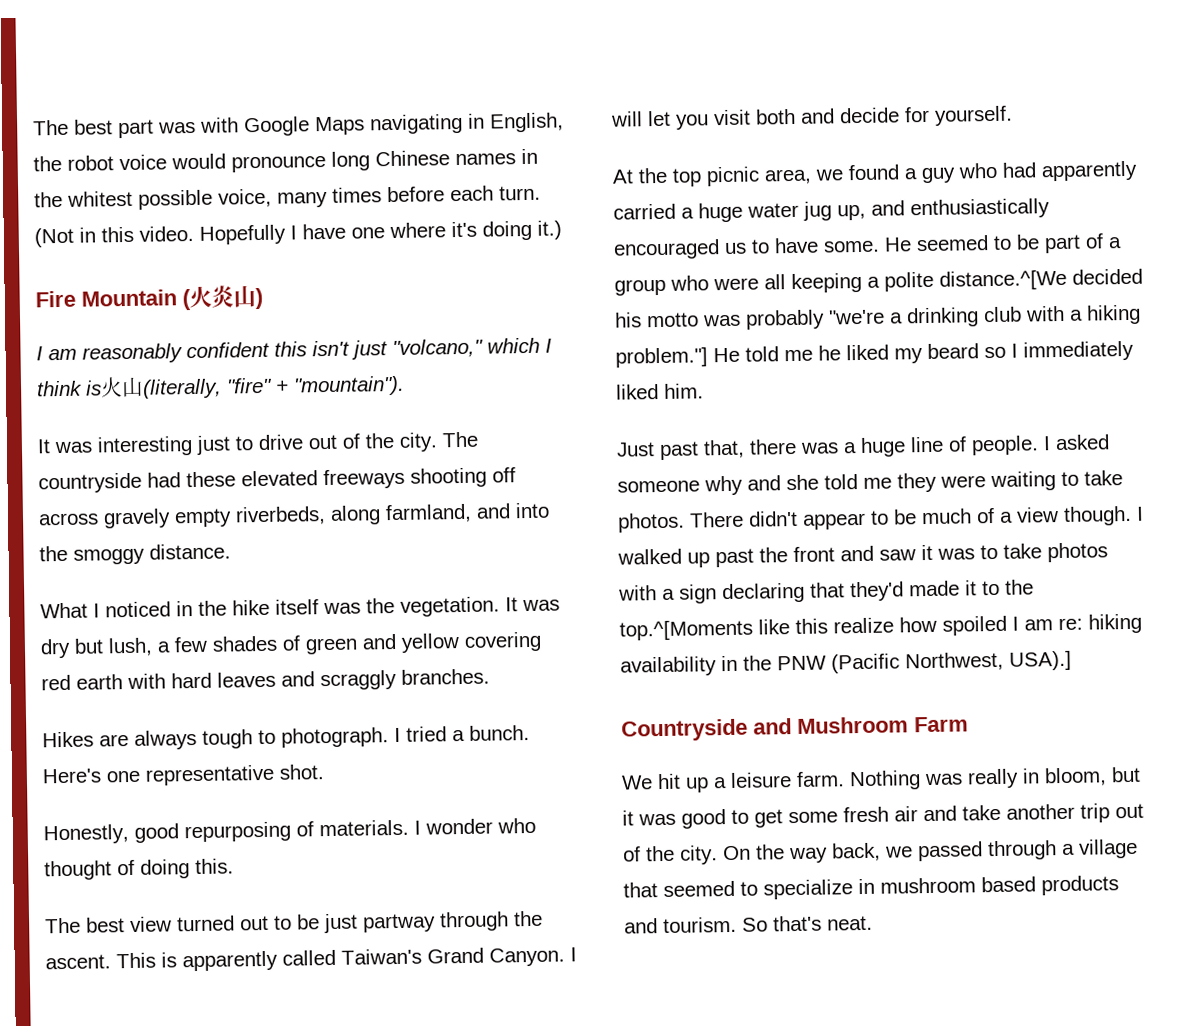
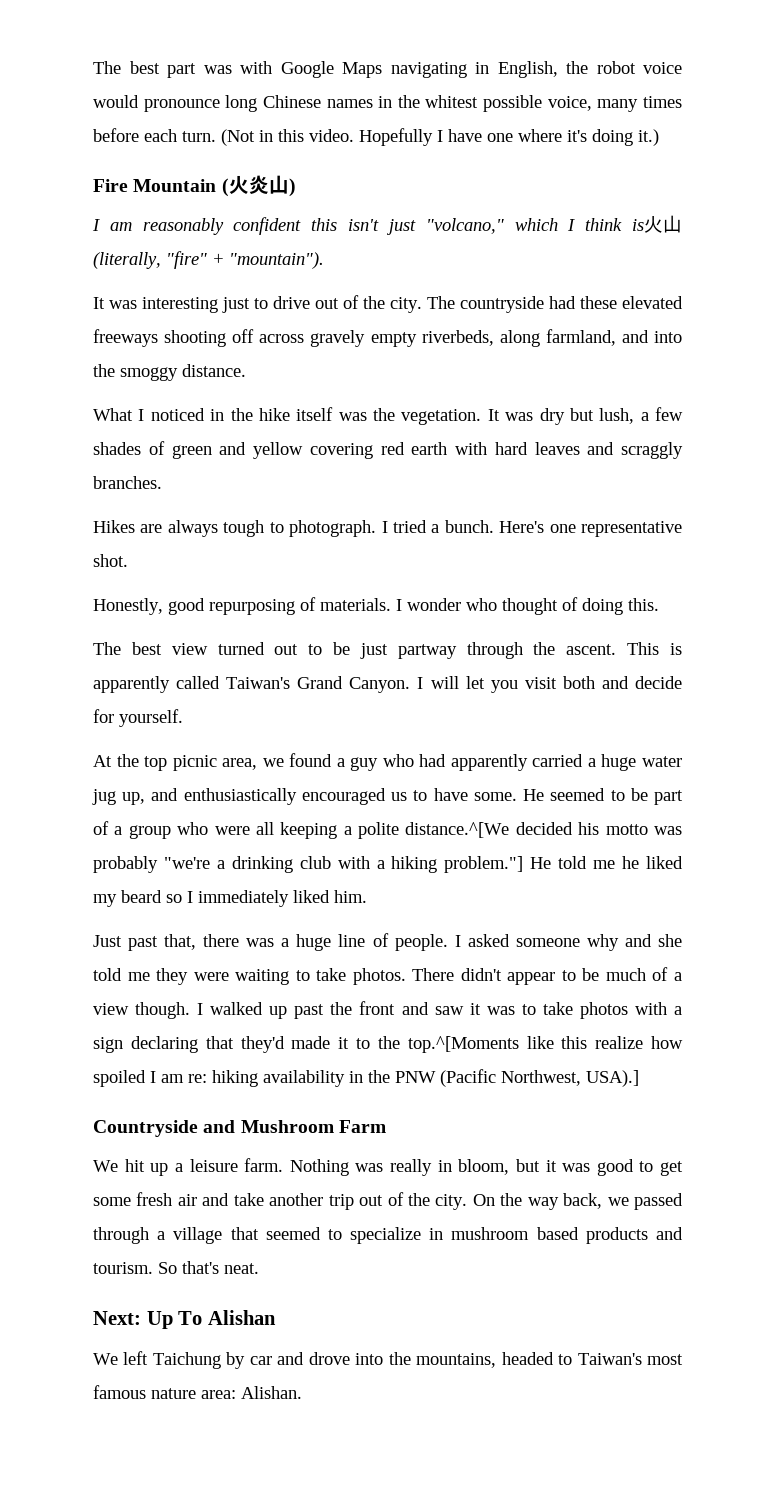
(873, 923) none -> [93,1310,276,1329] [93,1351,683,1369] [93,1385,302,1399] // Next: Up To Alishan // We left Taichung by car and drove into the mountains, headed to Taiwan's most famous nature area: Alishan.

